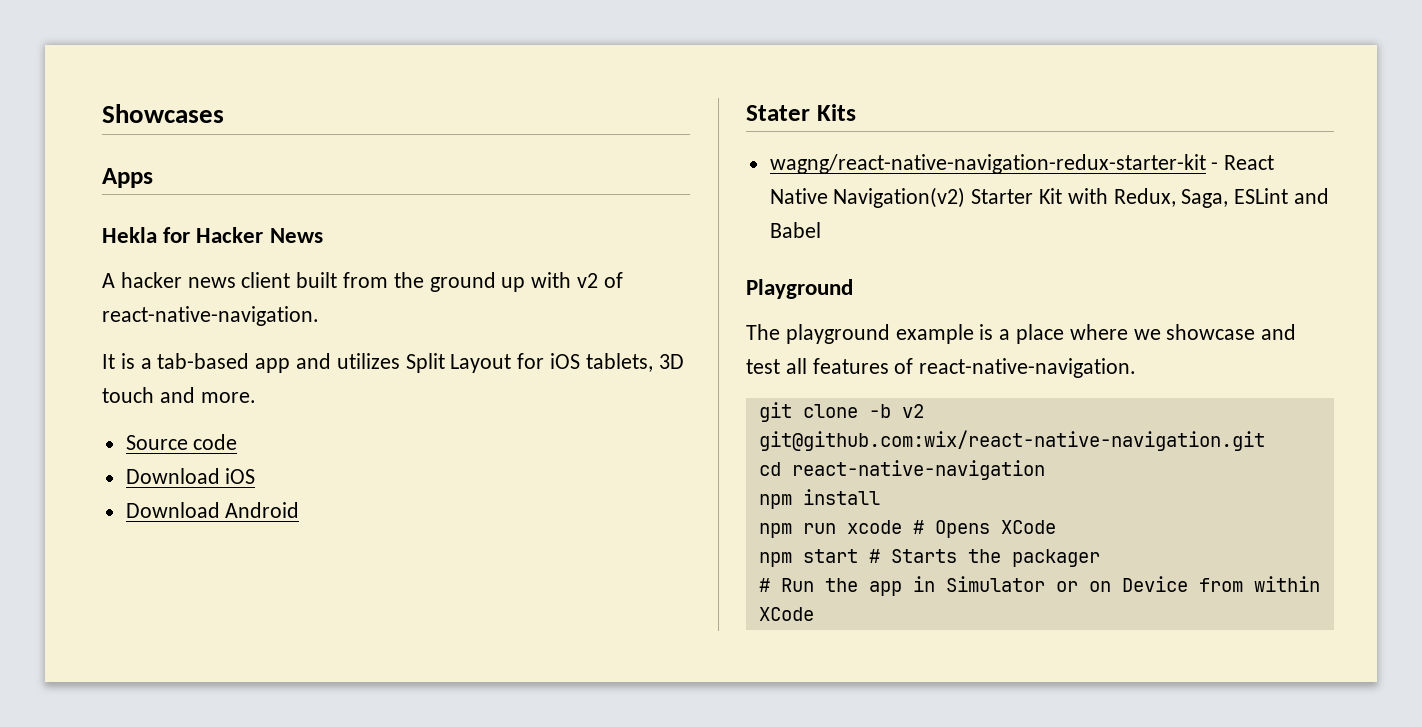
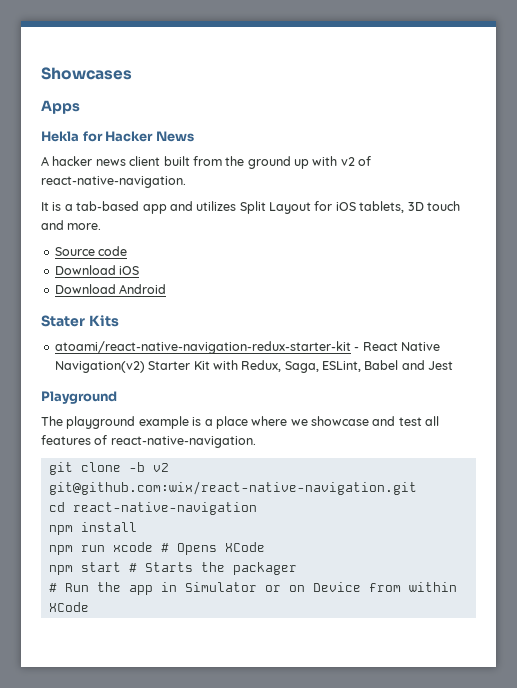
[769,154,1206,174] wagng/react-native-navigation-redux-starter-kit -> [54,341,351,354] atoami/react-native-navigation-redux-starter-kit
[1234,188,1330,204] [769,222,821,238] ESLint and Babel -> [322,360,454,372] ESLint, Babel and Jest

